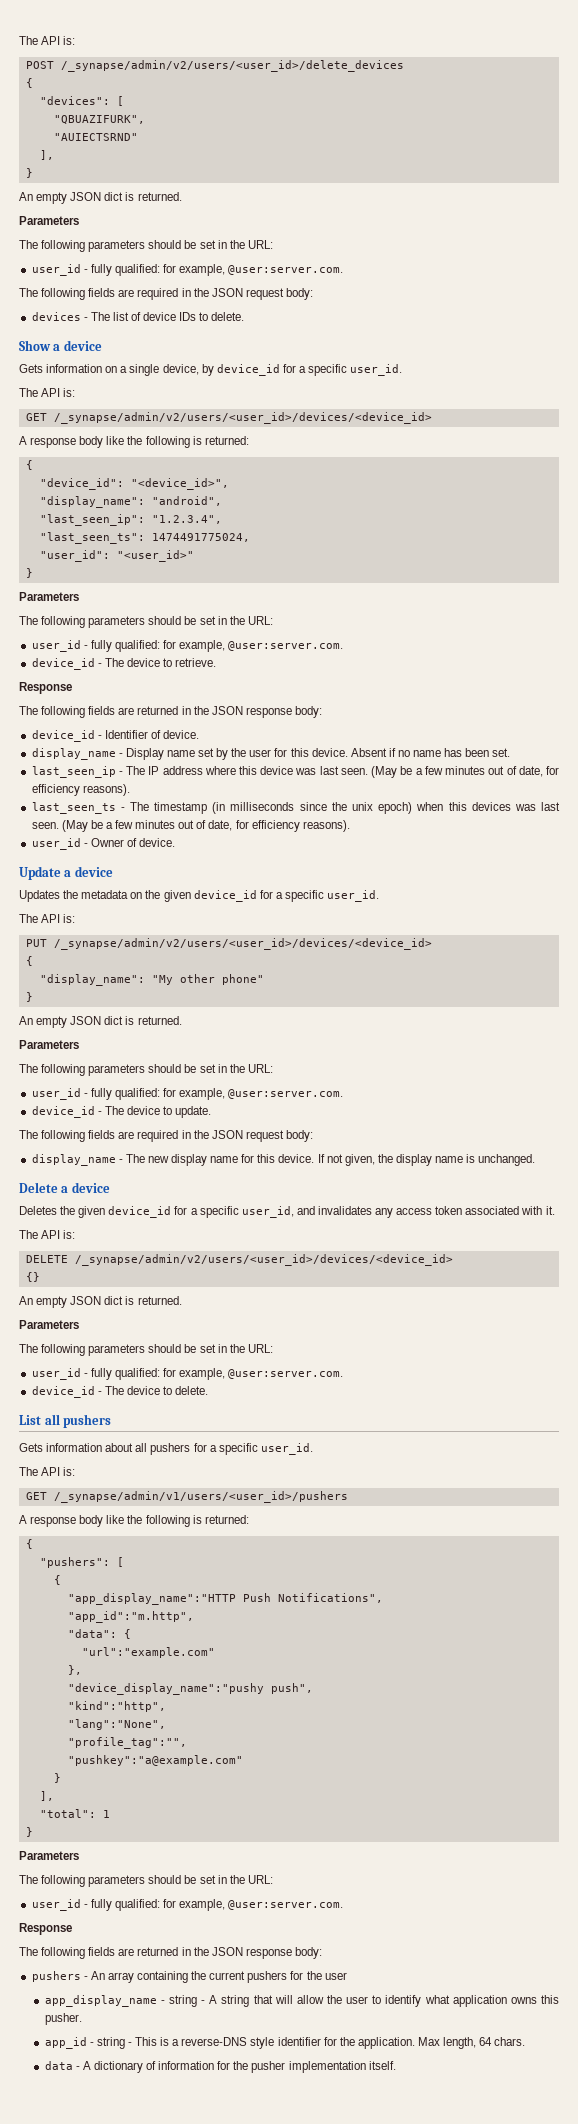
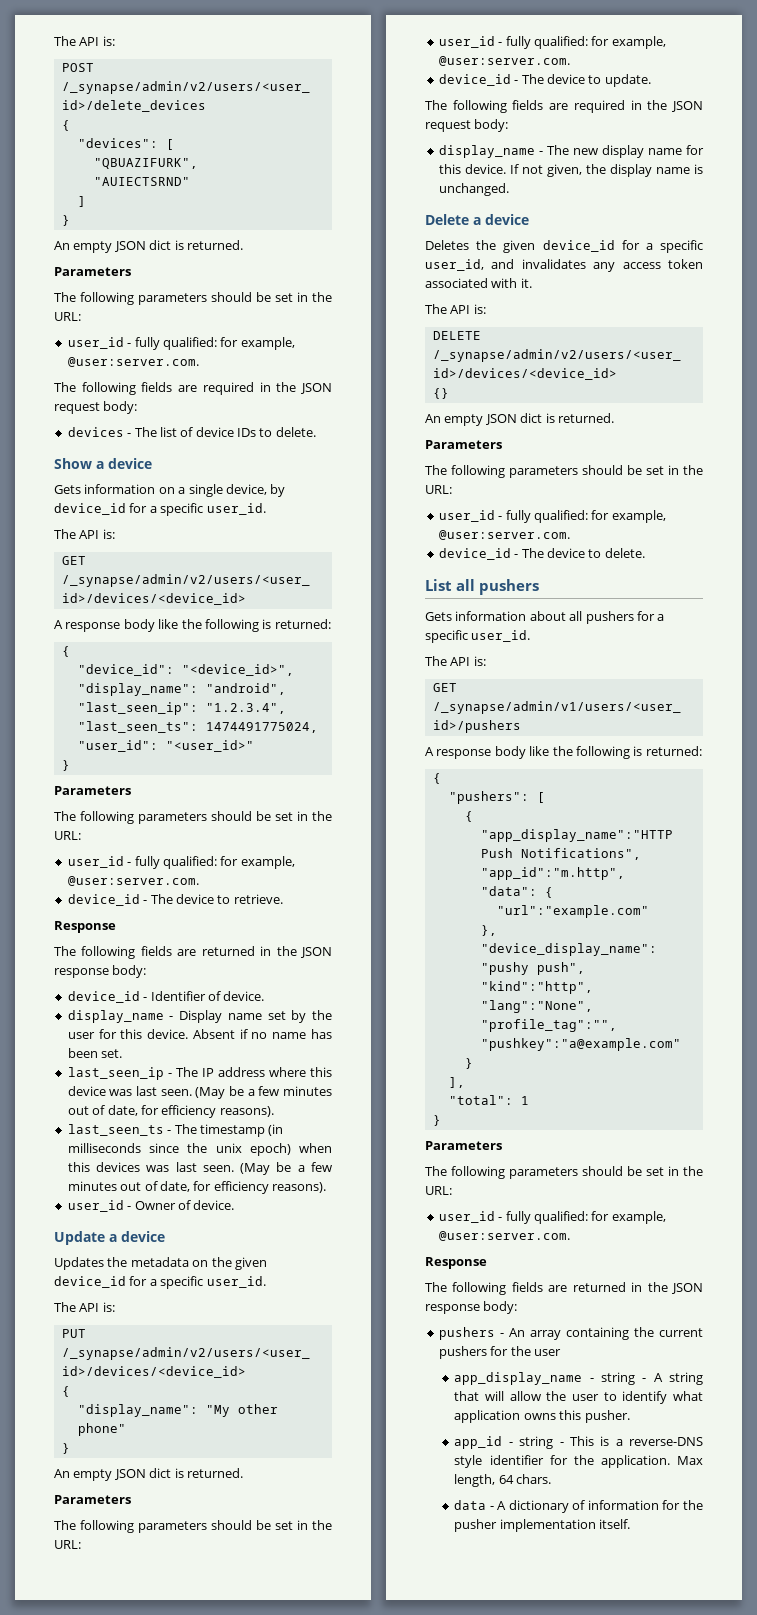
[39,150,54,160] ], -> [77,196,86,207] ]

